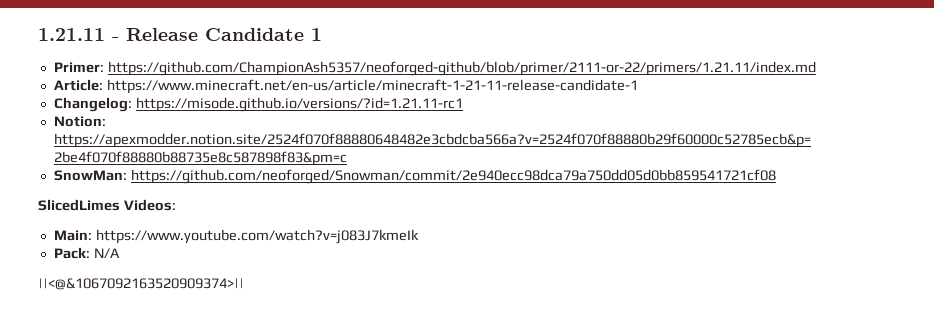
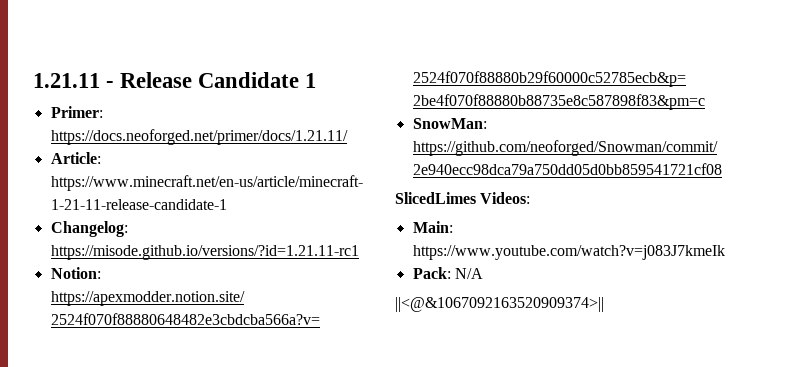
[107,61,816,76] https://github.com/ChampionAsh5357/neoforged-github/blob/primer/2111-or-22/primers/1.21.11/index.md -> [50,129,348,145] https://docs.neoforged.net/primer/docs/1.21.11/

